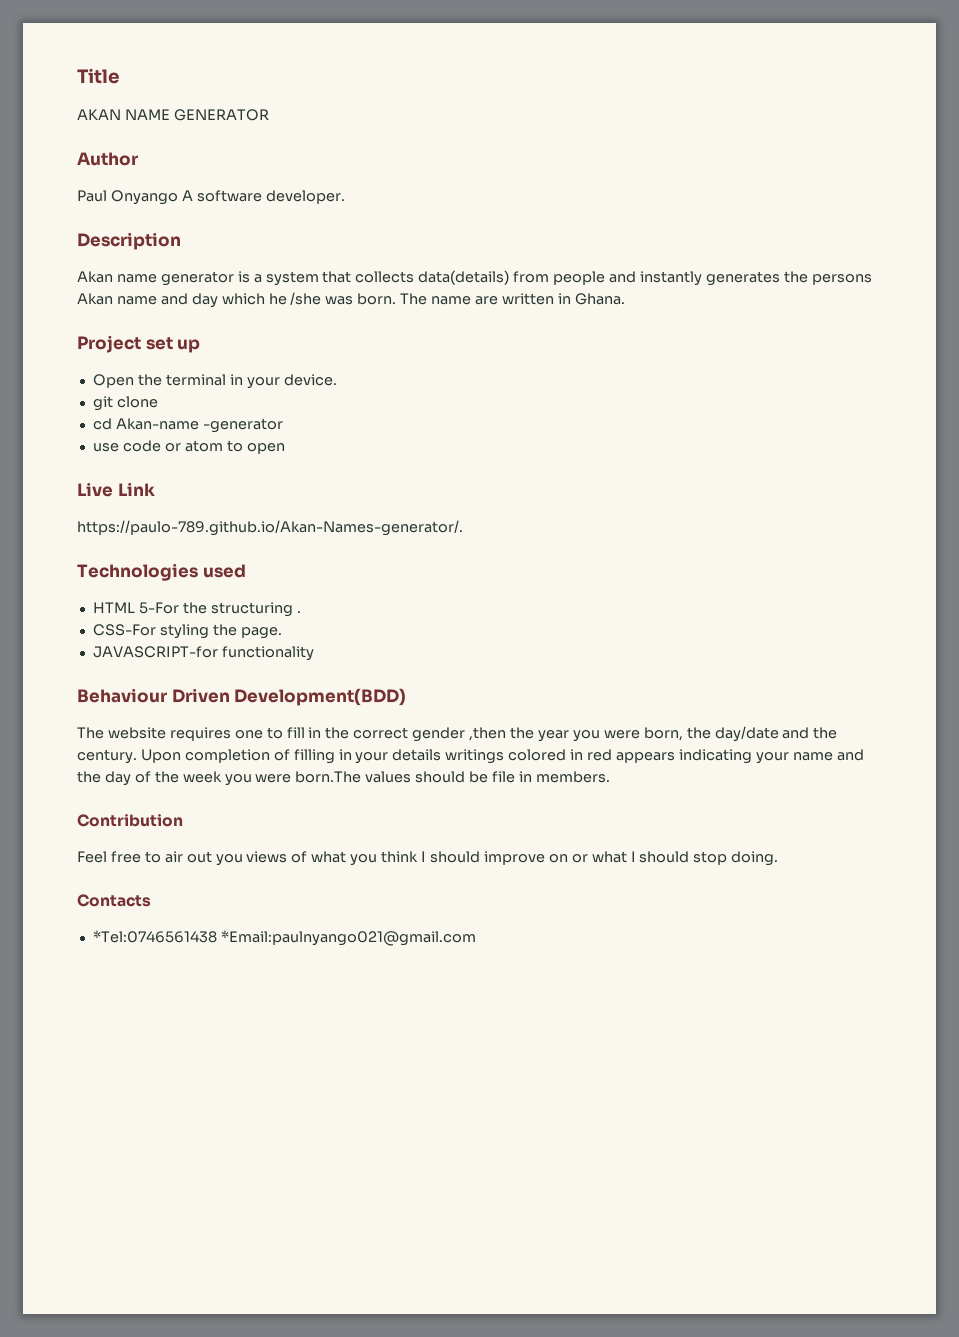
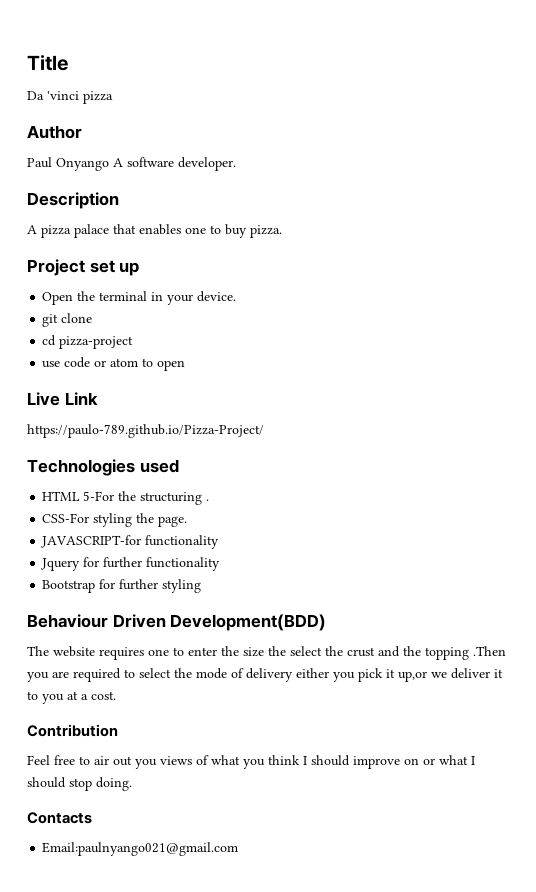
[77,109,269,121] AKAN NAME GENERATOR -> [27,91,113,104] Da 'vinci pizza
[77,270,872,286] [77,292,625,308] Akan name generator is a system that collects data(details) from people and instantly generates the persons Akan name and day which he /she was born. The name are written in Ghana. -> [27,224,282,238] A pizza palace that enables one to buy pizza.
[115,418,283,433] Akan-name -generator -> [59,336,134,349] pizza-project
[77,520,463,536] https://paulo-789.github.io/Akan-Names-generator/. -> [27,424,264,438] https://paulo-789.github.io/Pizza-Project/
(314, 653) none -> [41,557,221,571] [42,579,202,593] // Jquery for further functionality // Bootstrap for further styling
[286,726,838,742] [77,749,864,764] [77,771,610,786] fill in the correct gender ,then the year you were born, the day/date and the century. Upon completion of filling in your details writings colored in red appears indicating your name and the day of the week you were born.The values should be file in members. -> [188,646,506,660] [27,668,503,682] [27,691,116,704] enter the size the select the crust and the topping .Then you are required to select the mode of delivery either you pick it up,or we deliver it to you at a cost.
[92,930,476,946] *Tel:0746561438 *Email:paulnyango021@gmail.com -> [42,842,239,856] Email:paulnyango021@gmail.com

